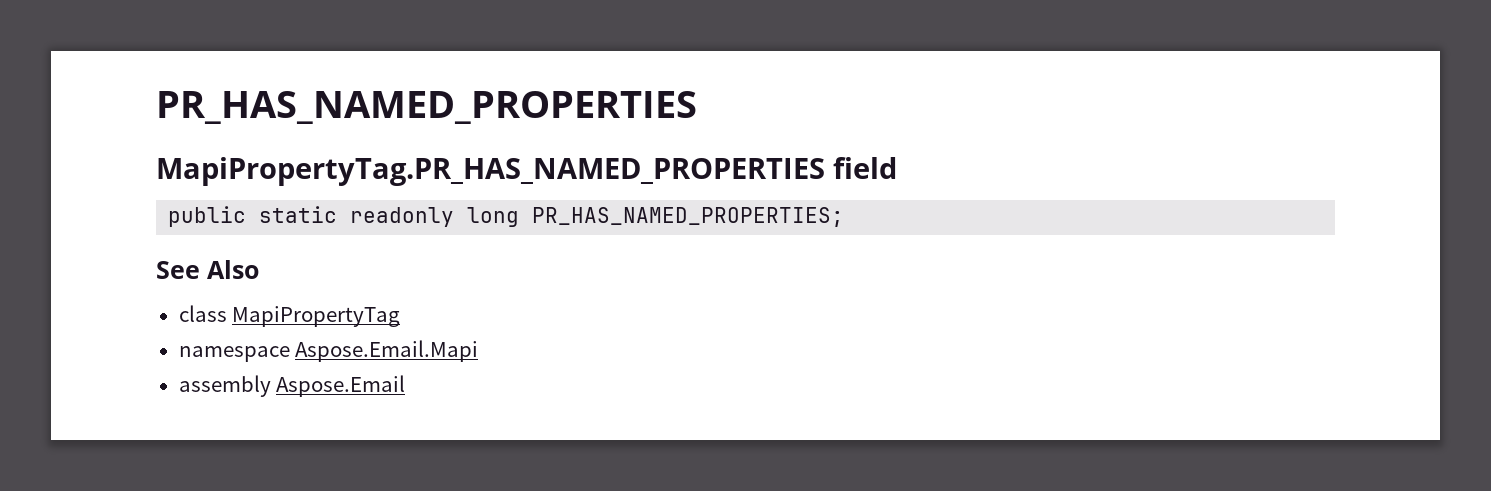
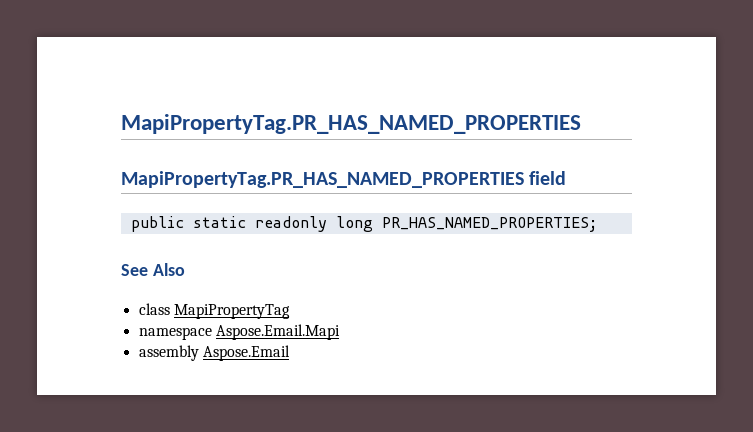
[156,91,697,124] PR_HAS_NAMED_PROPERTIES -> [121,114,581,134] MapiPropertyTag.PR_HAS_NAMED_PROPERTIES

